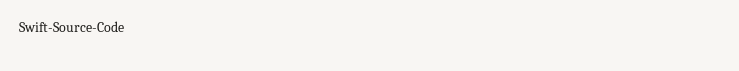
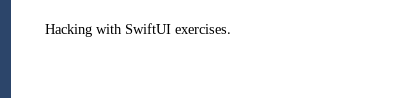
[19,21,124,32] Swift-Source-Code -> [45,23,231,37] Hacking with SwiftUI exercises.

